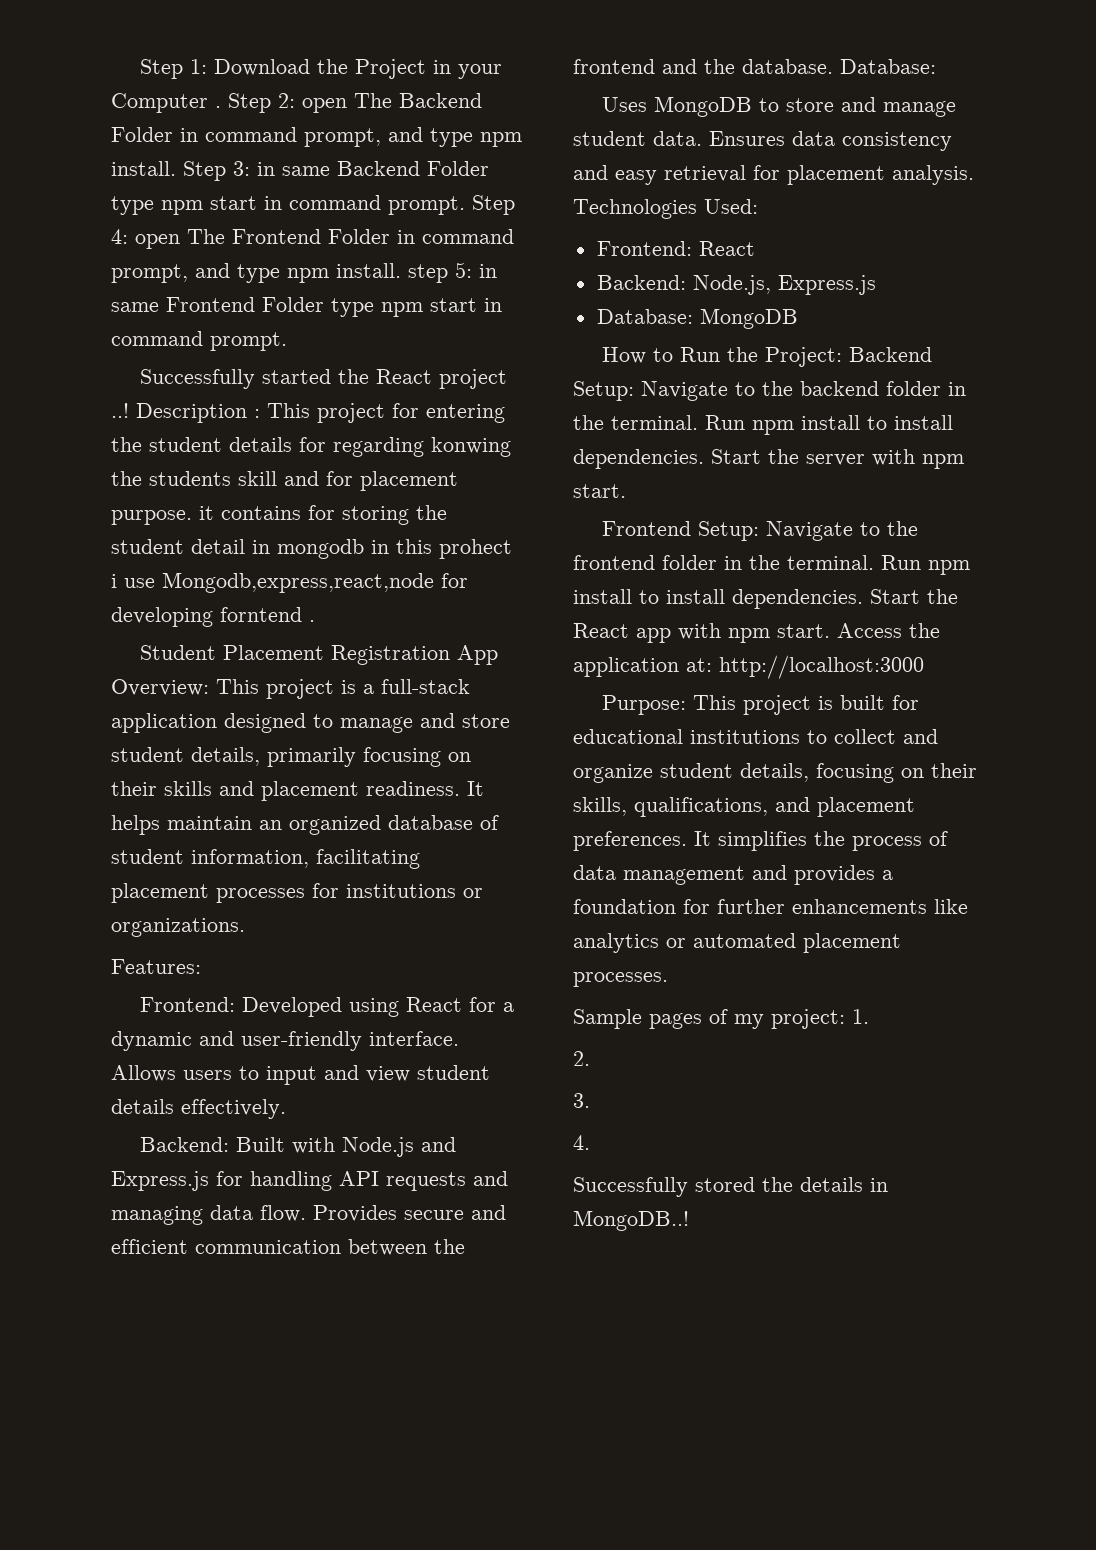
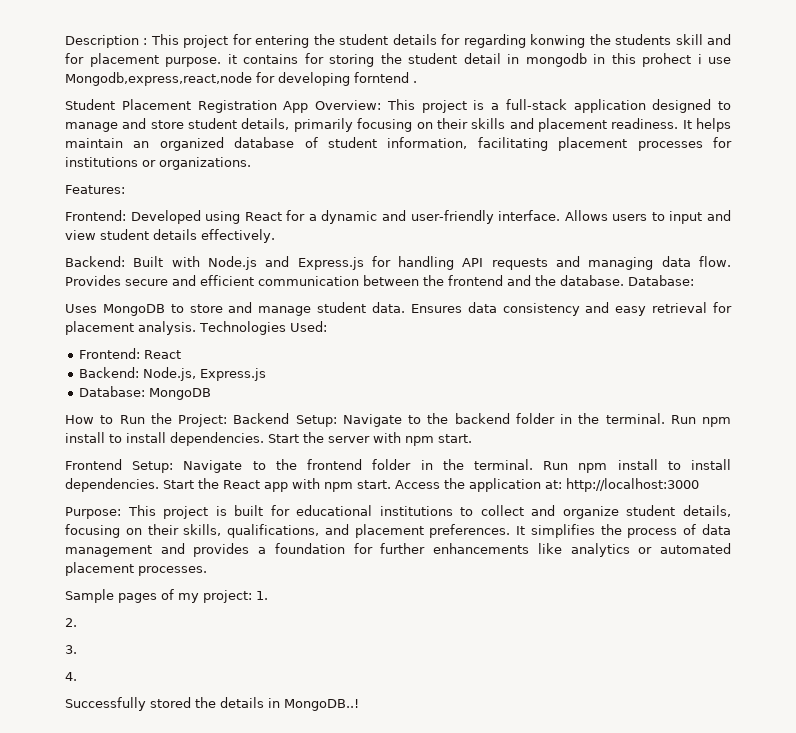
[140,59,503,79] [111,93,482,113] [111,127,522,147] [111,161,489,181] [111,195,515,215] [111,229,514,249] [111,262,497,283] [111,297,502,317] [111,331,287,351] [140,369,508,389] [111,403,129,418] Step 1: Download the Project in your Computer . Step 2: open The Backend Folder in command prompt, and type npm install. Step 3: in same Backend Folder type npm start in command prompt. Step 4: open The Frontend Folder in command prompt, and type npm install. step 5: in same Frontend Folder type npm start in command prompt. // Successfully started the React project ..! -> (65, 41) none

